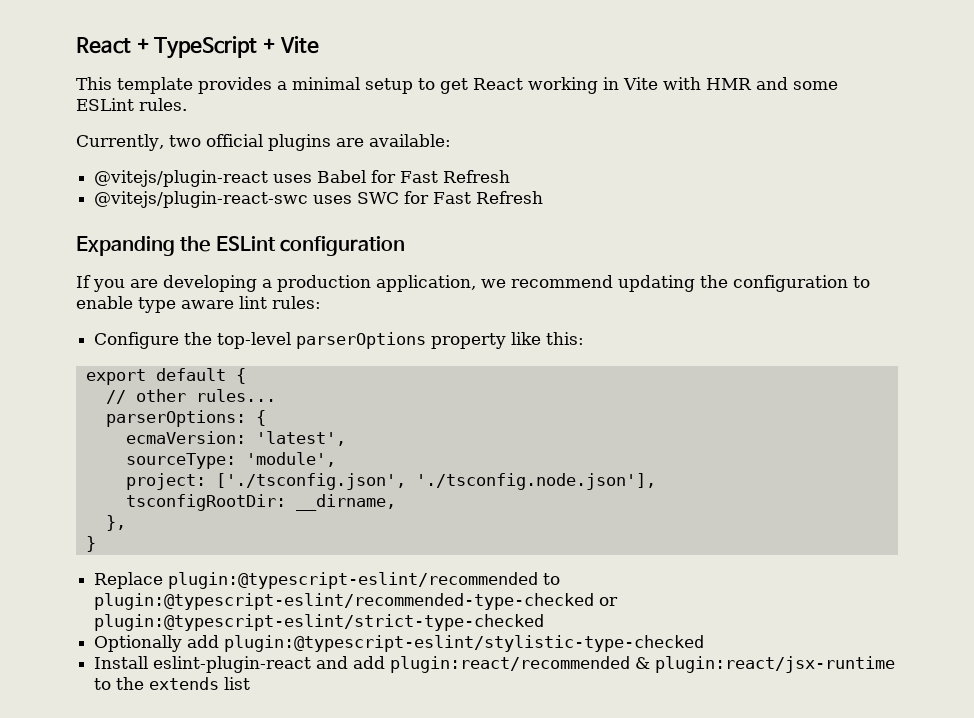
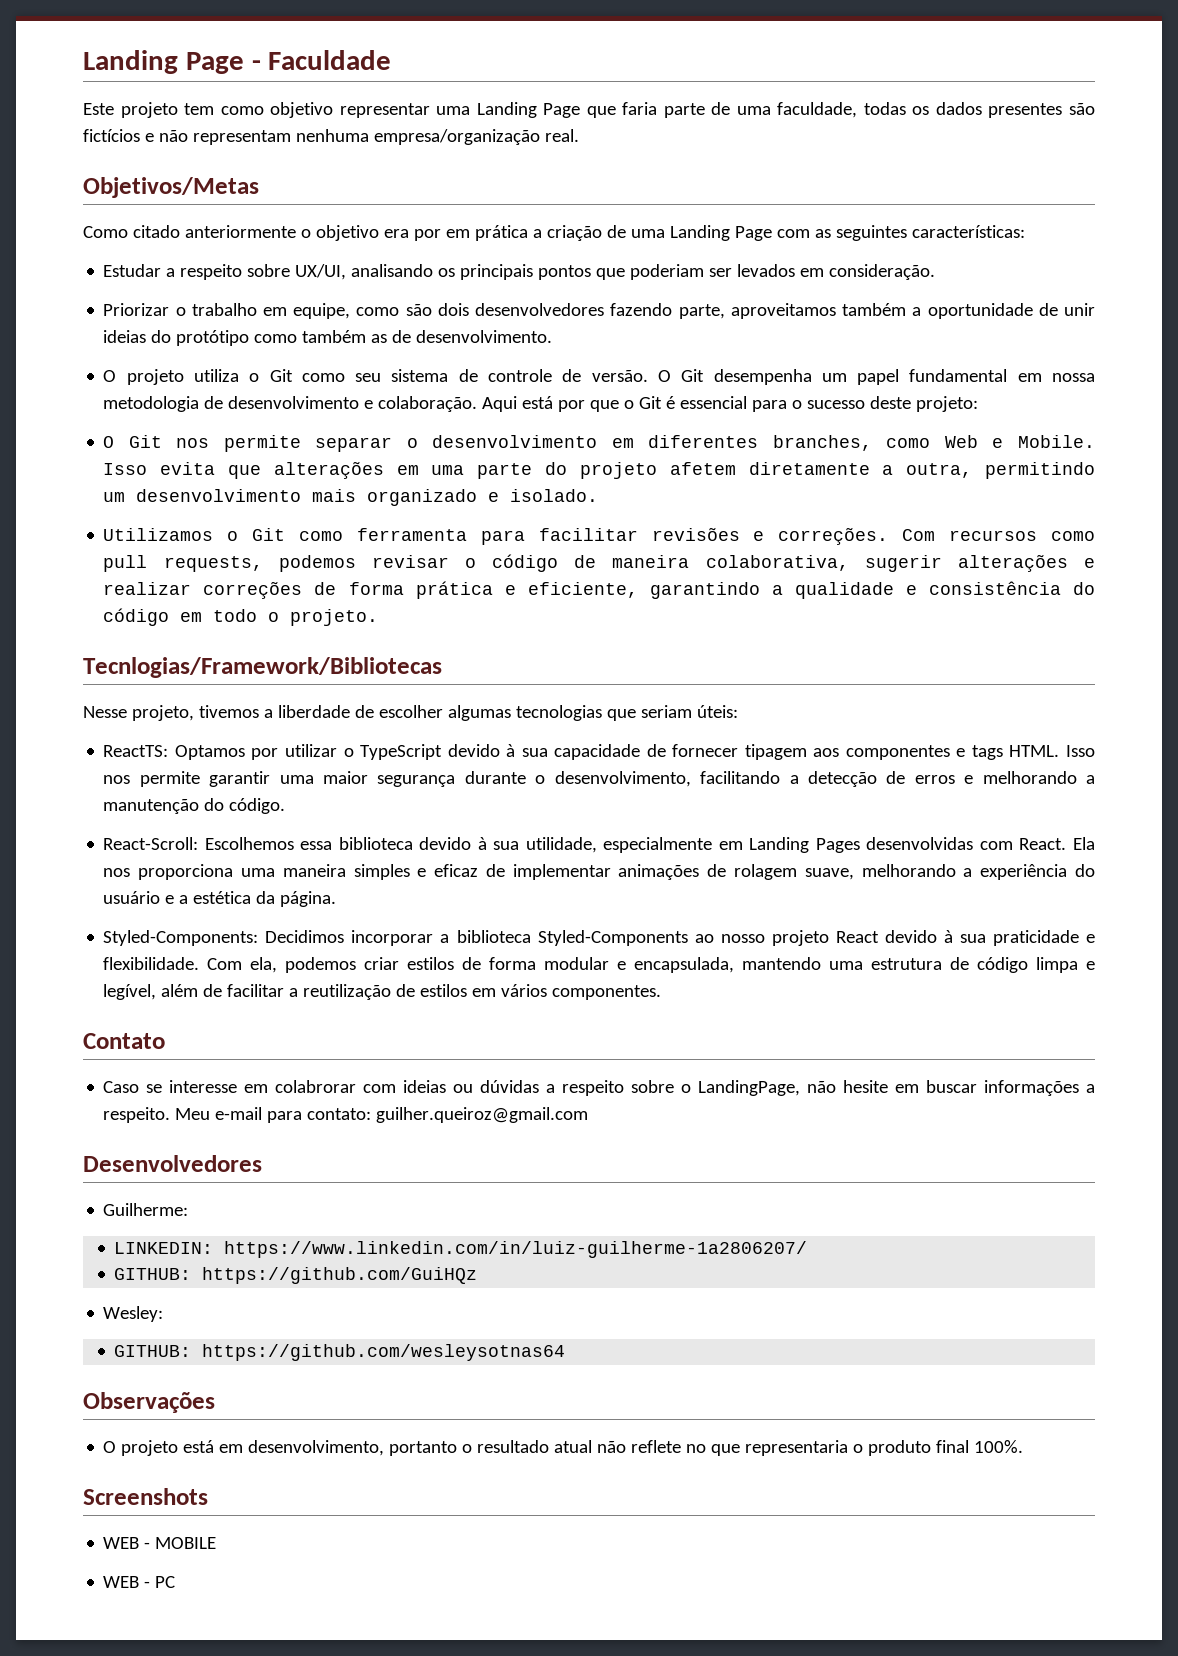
[76,36,319,59] [76,77,838,94] [76,98,187,111] [76,134,451,151] [94,170,511,187] [94,191,544,208] [76,236,405,256] [76,275,870,292] [76,296,321,313] [94,332,585,349] [85,368,246,385] [105,389,276,404] [105,410,266,427] [125,431,346,446] [125,452,336,469] [125,473,656,490] [125,494,396,511] [105,515,126,531] [85,536,96,552] [94,572,561,589] [94,593,619,610] [94,614,545,631] [94,635,705,652] [94,656,896,673] [94,677,251,690] React + TypeScript + Vite // This template provides a minimal setup to get React working in Vite with HMR and some ESLint rules. // Currently, two official plugins are available: // @vitejs/plugin-react uses Babel for Fast Refresh // @vitejs/plugin-react-swc uses SWC for Fast Refresh // Expanding the ESLint configuration // If you are developing a production application, we recommend updating the configuration to enable type aware lint rules: // Configure the top-level parserOptions property like this: // export default { // // other rules... // parserOptions: { // ecmaVersion: 'latest', // sourceType: 'module', // project: ['./tsconfig.json', './tsconfig.node.json'], // tsconfigRootDir: __dirname, // }, // } // Replace plugin:@typescript-eslint/recommended to plugin:@typescript-eslint/recommended-type-checked or plugin:@typescript-eslint/strict-type-checked // Optionally add plugin:@typescript-eslint/stylistic-type-checked // Install eslint-plugin-react and add plugin:react/recommended & plugin:react/jsx-runtime to the extends list -> [83,50,392,74] [83,102,1095,118] [83,129,579,145] [83,177,259,198] [83,225,1025,241] [103,264,936,280] [103,303,1095,319] [103,330,553,346] [103,369,1095,385] [103,396,979,412] [103,435,1095,452] [103,461,1095,479] [103,489,599,506] [103,527,1096,545] [103,554,1095,572] [103,581,1095,599] [103,608,379,626] [83,657,442,678] [83,705,738,721] [103,744,1096,760] [103,771,1095,787] [103,798,286,814] [103,837,1095,853] [103,864,1095,880] [103,891,337,907] [103,930,1095,946] [103,957,1096,973] [103,984,662,1000] [83,1033,165,1049] [103,1080,1096,1096] [103,1107,589,1123] [83,1155,262,1172] [103,1203,189,1216] [114,1241,808,1258] [114,1267,478,1284] [103,1306,164,1322] [114,1344,566,1361] [83,1392,215,1413] [103,1440,1024,1456] [83,1488,208,1505] [103,1537,217,1549] [103,1576,176,1588] Landing Page - Faculdade // Este projeto tem como objetivo representar uma Landing Page que faria parte de uma faculdade, todas os dados presentes são fictícios e não representam nenhuma empresa/organização real. // Objetivos/Metas // Como citado anteriormente o objetivo era por em prática a criação de uma Landing Page com as seguintes características: // Estudar a respeito sobre UX/UI, analisando os principais pontos que poderiam ser levados em consideração. // Priorizar o trabalho em equipe, como são dois desenvolvedores fazendo parte, aproveitamos também a oportunidade de unir ideias do protótipo como também as de desenvolvimento. // O projeto utiliza o Git como seu sistema de controle de versão. O Git desempenha um papel fundamental em nossa metodologia de desenvolvimento e colaboração. Aqui está por que o Git é essencial para o sucesso deste projeto: // O Git nos permite separar o desenvolvimento em diferentes branches, como Web e Mobile. Isso evita que alterações em uma parte do projeto afetem diretamente a outra, permitindo um desenvolvimento mais organizado e isolado. // Utilizamos o Git como ferramenta para facilitar revisões e correções. Com recursos como pull requests, podemos revisar o código de maneira colaborativa, sugerir alterações e realizar correções de forma prática e eficiente, garantindo a qualidade e consistência do código em todo o projeto. // Tecnlogias/Framework/Bibliotecas // Nesse projeto, tivemos a liberdade de escolher algumas tecnologias que seriam úteis: // ReactTS: Optamos por utilizar o TypeScript devido à sua capacidade de fornecer tipagem aos componentes e tags HTML. Isso nos permite garantir uma maior segurança durante o desenvolvimento, facilitando a detecção de erros e melhorando a manutenção do código. // React-Scroll: Escolhemos essa biblioteca devido à sua utilidade, especialmente em Landing Pages desenvolvidas com React. Ela nos proporciona uma maneira simples e eficaz de implementar animações de rolagem suave, melhorando a experiência do usuário e a estética da página. // Styled-Components: Decidimos incorporar a biblioteca Styled-Components ao nosso projeto React devido à sua praticidade e flexibilidade. Com ela, podemos criar estilos de forma modular e encapsulada, mantendo uma estrutura de código limpa e legível, além de facilitar a reutilização de estilos em vários componentes. // Contato // Caso se interesse em colabrorar com ideias ou dúvidas a respeito sobre o LandingPage, não hesite em buscar informações a respeito. Meu e-mail para contato: guilher.queiroz@gmail.com // Desenvolvedores // Guilherme: // LINKEDIN: https://www.linkedin.com/in/luiz-guilherme-1a2806207/ // GITHUB: https://github.com/GuiHQz // Wesley: // GITHUB: https://github.com/wesleysotnas64 // Observações // O projeto está em desenvolvimento, portanto o resultado atual não reflete no que representaria o produto final 100%. // Screenshots // WEB - MOBILE // WEB - PC

